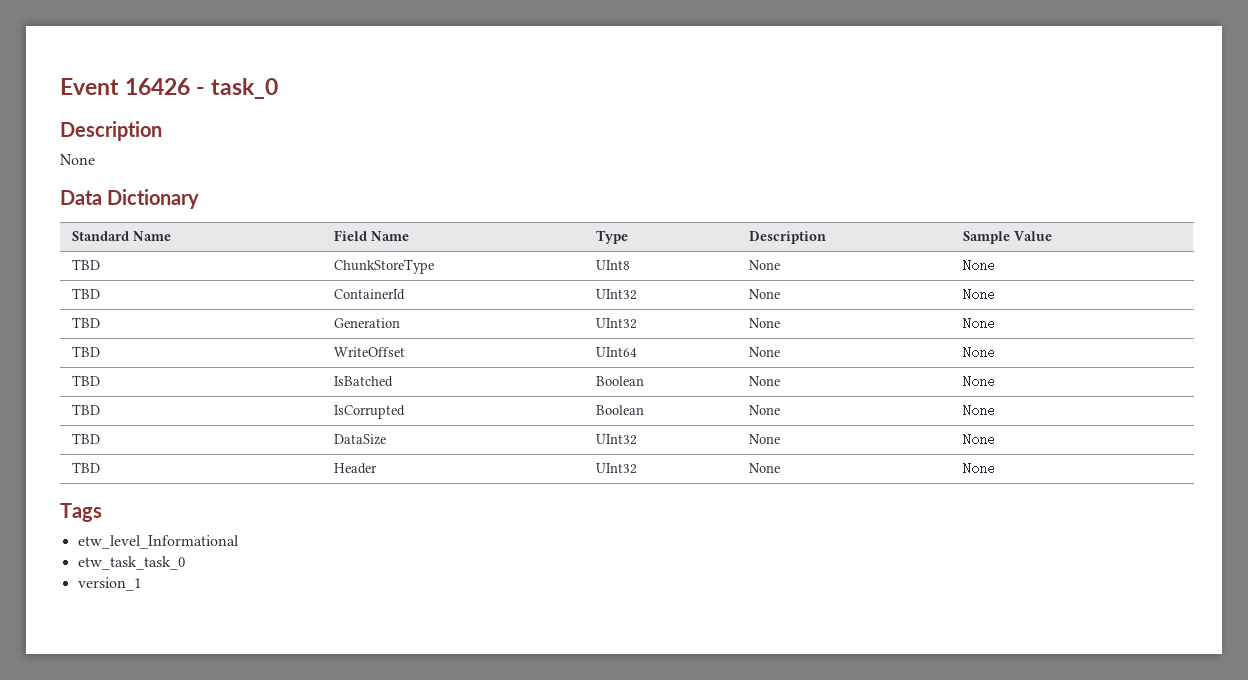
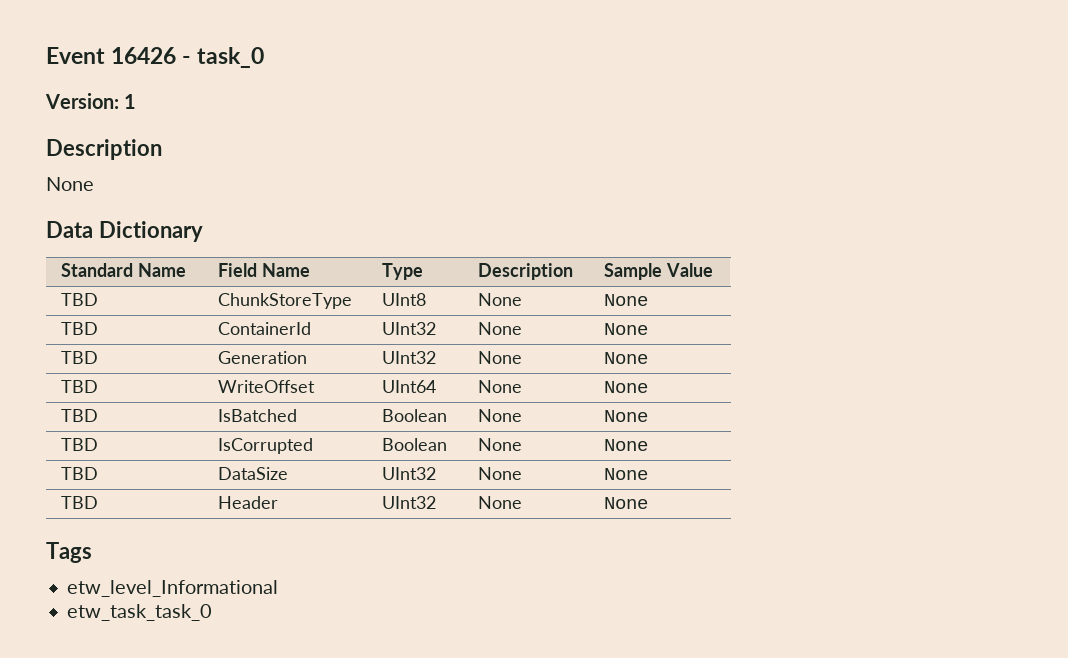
(279, 88) none -> [45,93,137,109] // Version: 1
[77,577,141,591] // version_1 -> (213, 612) none

